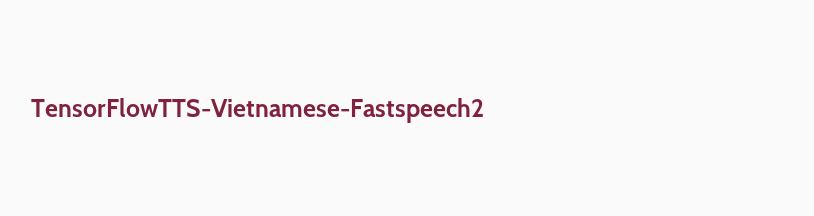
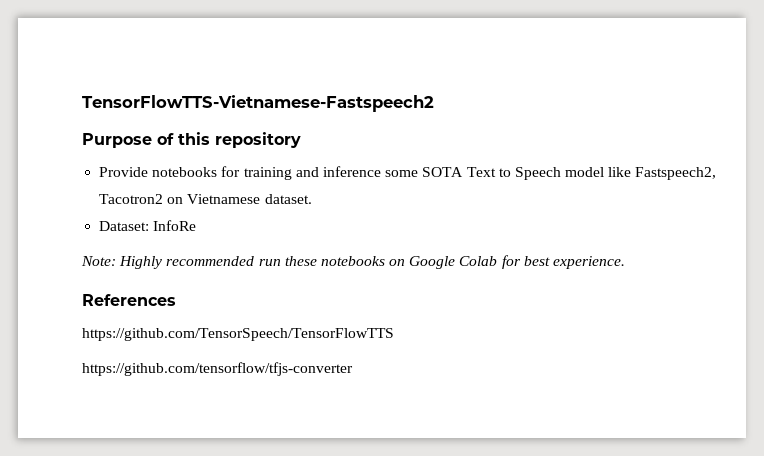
(484, 110) none -> [82,132,301,148] [99,166,717,180] [99,194,312,204] [99,220,197,231] [81,255,626,269] [82,294,176,306] [82,328,394,341] [82,362,353,376] // Purpose of this repository // Provide notebooks for training and inference some SOTA Text to Speech model like Fastspeech2, Tacotron2 on Vietnamese dataset. // Dataset: InfoRe // Note: Highly recommended run these notebooks on Google Colab for best experience. // References // https://github.com/TensorSpeech/TensorFlowTTS // https://github.com/tensorflow/tfjs-converter

